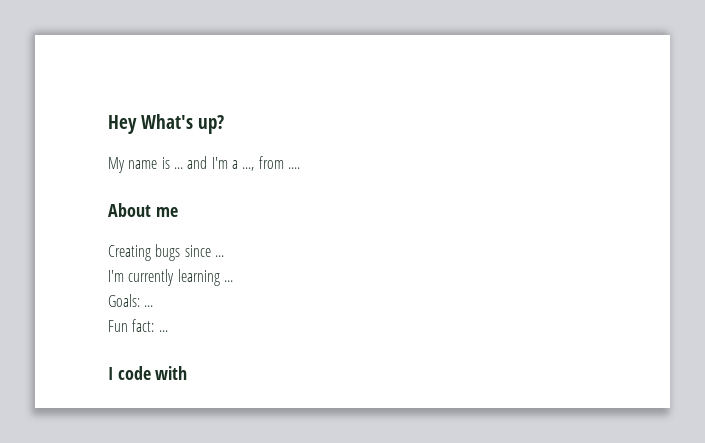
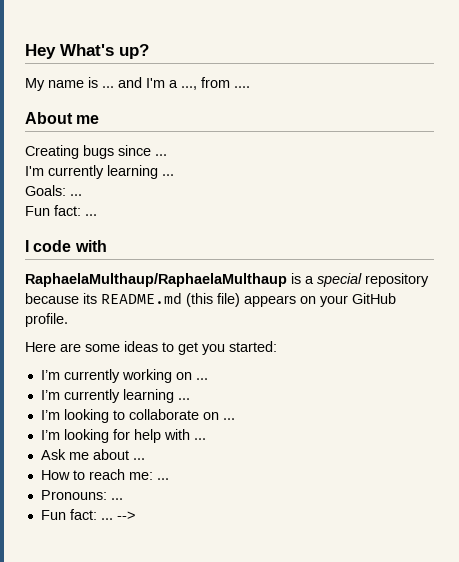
(188, 373) none -> [25,273,429,287] [25,292,396,307] [25,313,68,327] [25,341,277,355] [40,369,208,383] [40,389,190,403] [40,409,235,423] [40,429,206,443] [40,449,145,460] [40,469,169,480] [40,490,123,500] [40,509,135,520] // RaphaelaMulthaup/RaphaelaMulthaup is a special repository because its README.md (this file) appears on your GitHub profile. // Here are some ideas to get you started: // I’m currently working on ... // I’m currently learning ... // I’m looking to collaborate on ... // I’m looking for help with ... // Ask me about ... // How to reach me: ... // Pronouns: ... // Fun fact: ... -->

